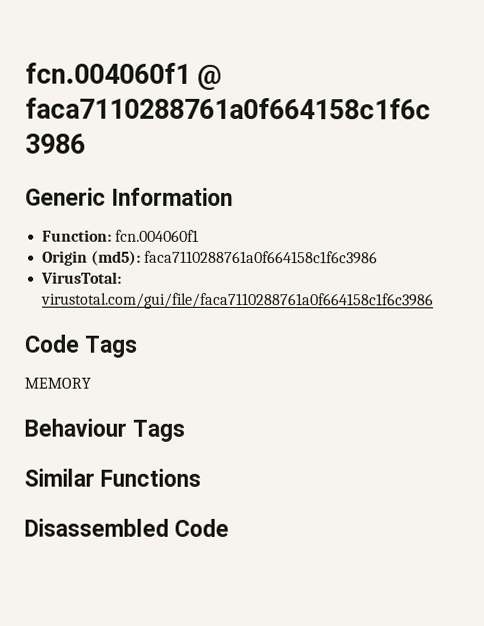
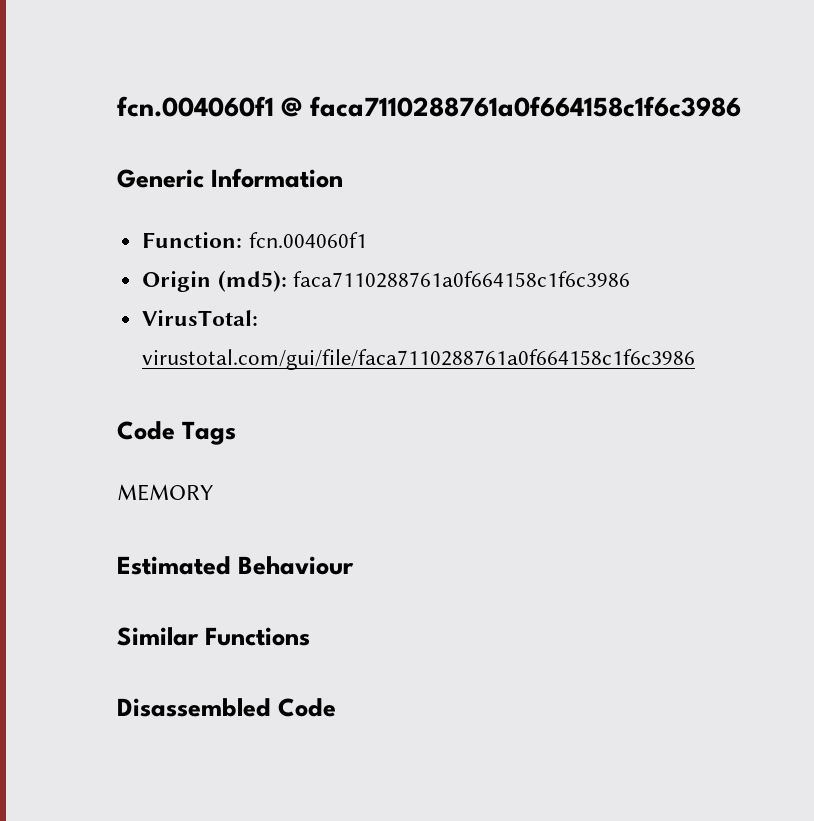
(91, 383) none -> [117,556,231,575] Estimated
[132,419,186,442] Tags -> (355, 565) none

